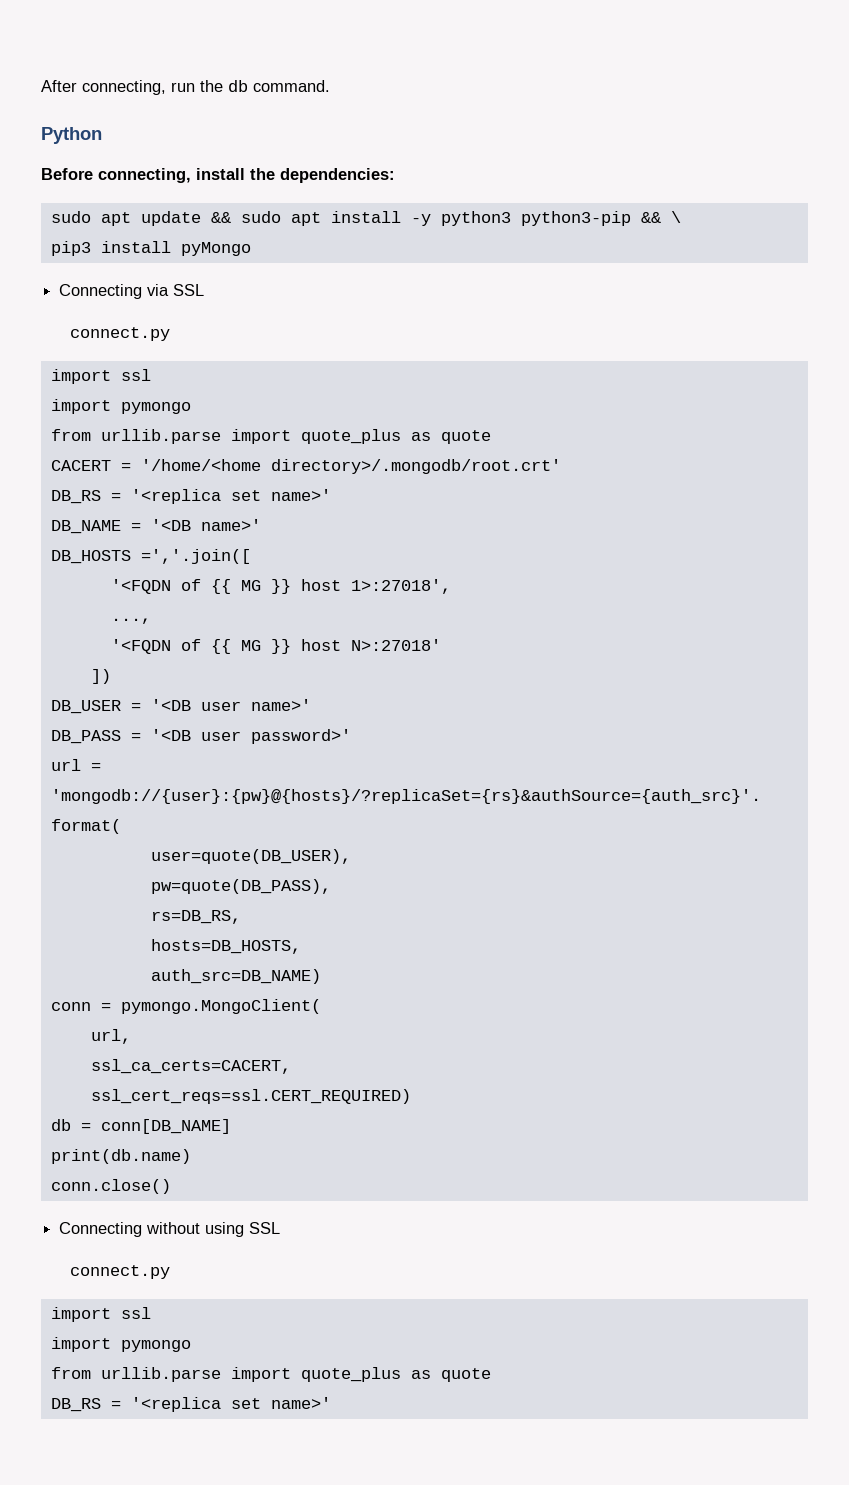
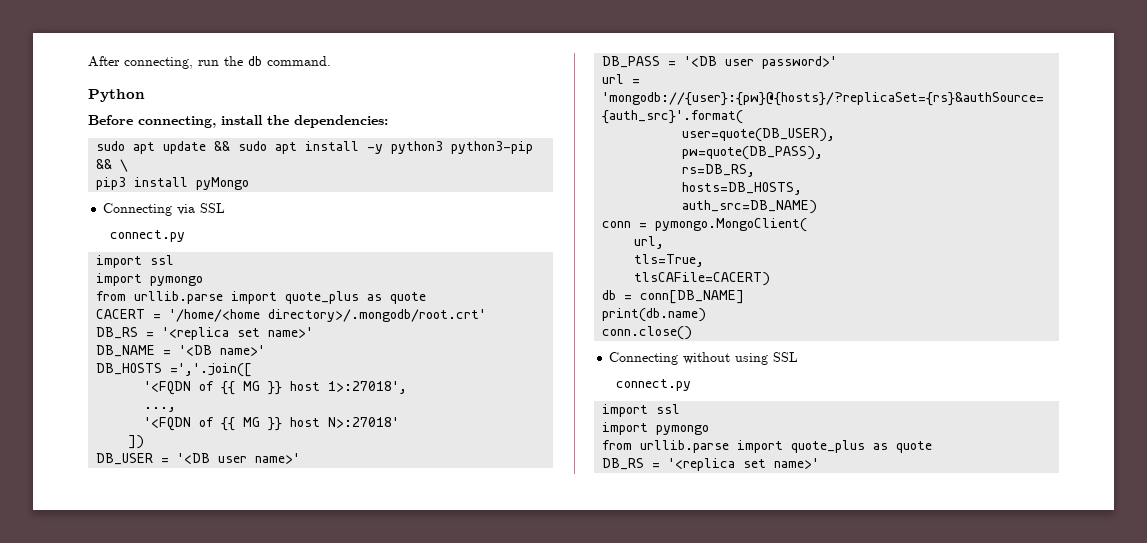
[90,1059,291,1074] [90,1089,411,1104] ssl_ca_certs=CACERT, // ssl_cert_reqs=ssl.CERT_REQUIRED) -> [634,254,705,267] [634,272,771,286] tls=True, // tlsCAFile=CACERT)

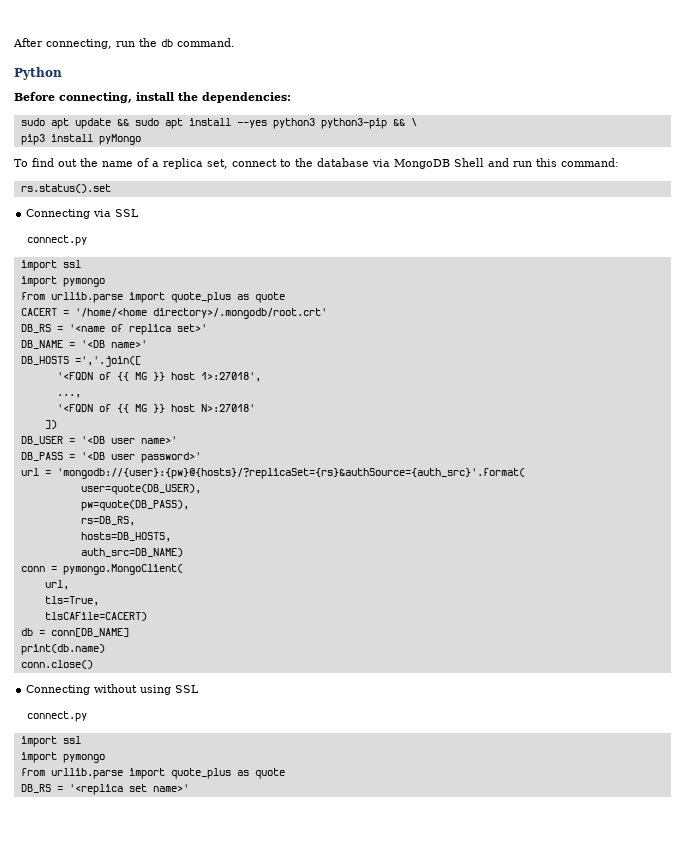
[367,144,384,154] -y -> [236,120,267,128] --yes
(250, 183) none -> [14,158,619,169] [20,184,111,193] // To find out the name of a replica set, connect to the database via MongoDB Shell and run this command: // rs.status().set
[162,327,314,340] '<replica set name>' -> [68,324,207,335] '<name of replica set>'

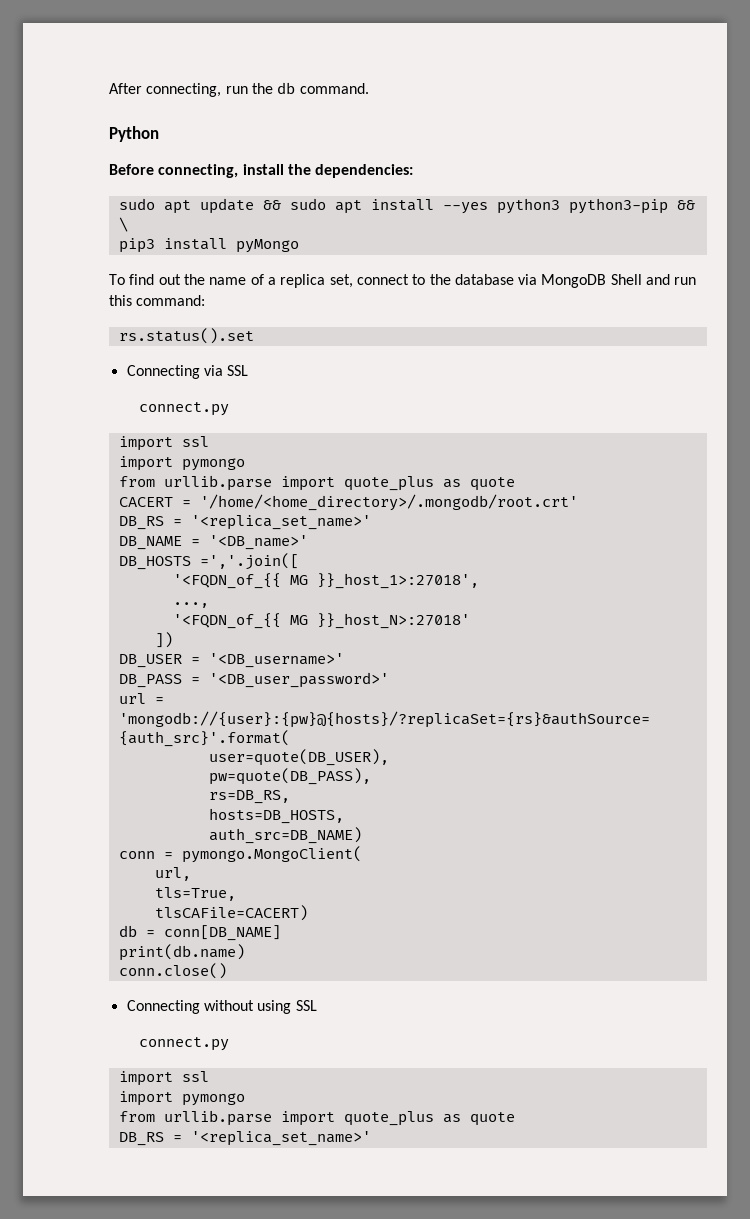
[74,308,327,319] [20,324,207,335] '/home/<home directory>/.mongodb/root.crt' // DB_RS = '<name of replica set>' -> [199,494,578,511] [118,515,371,530] '/home/<home_directory>/.mongodb/root.crt' // DB_RS = '<replica_set_name>'
[80,340,147,348] '<DB name>' -> [208,535,308,550] '<DB_name>'
[56,372,261,382] [56,394,81,398] [56,404,255,413] '<FQDN of {{ MG }} host 1>:27018', // ..., // '<FQDN of {{ MG }} host N>:27018' -> [172,573,479,589] [172,602,209,608] [172,613,470,629] '<FQDN_of_{{ MG }}_host_1>:27018', // ..., // '<FQDN_of_{{ MG }}_host_N>:27018'
[80,436,177,444] '<DB user name>' -> [208,653,344,668] '<DB_username>'
[80,452,201,463] '<DB user password>' -> [208,672,389,688] '<DB_user_password>'
[68,784,189,795] '<replica set name>' -> [190,1131,371,1146] '<replica_set_name>'

